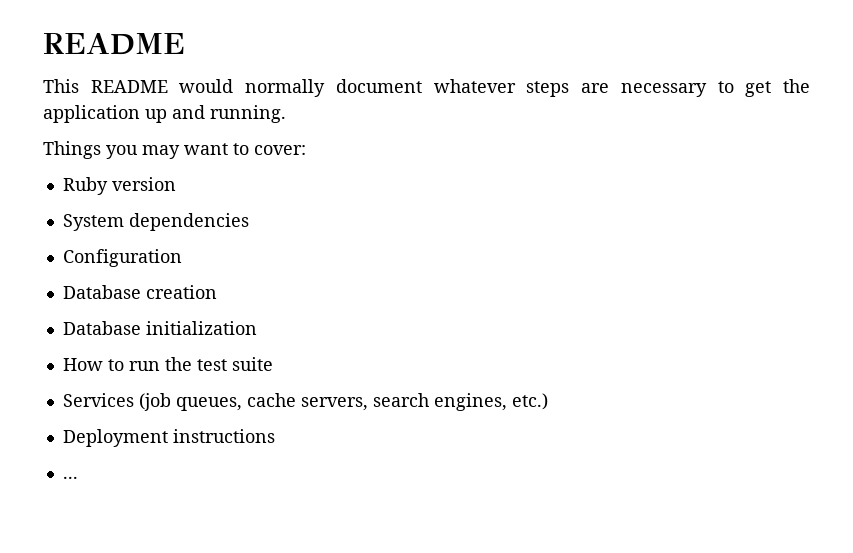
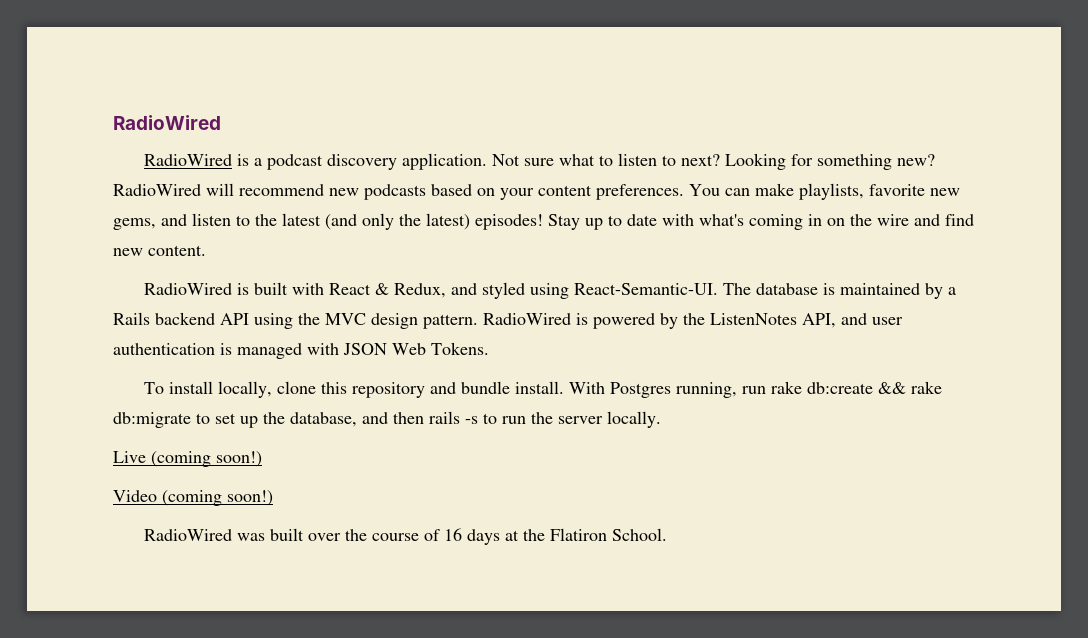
[43,33,185,55] [43,79,811,97] [43,105,286,123] [43,141,306,159] [62,177,176,195] [62,213,249,231] [62,249,182,267] [62,285,217,299] [62,321,257,335] [62,357,273,371] [62,393,548,411] [62,429,275,447] [62,476,78,479] README // This README would normally document whatever steps are necessary to get the application up and running. // Things you may want to cover: // Ruby version // System dependencies // Configuration // Database creation // Database initialization // How to run the test suite // Services (job queues, cache servers, search engines, etc.) // Deployment instructions // ... -> [113,115,221,130] [144,153,936,170] [113,183,960,200] [113,213,974,230] [113,245,206,256] [144,282,957,299] [113,312,903,329] [113,342,489,359] [144,381,943,398] [113,411,661,428] [113,451,262,467] [113,490,273,506] [144,528,668,545] RadioWired // RadioWired is a podcast discovery application. Not sure what to listen to next? Looking for something new? RadioWired will recommend new podcasts based on your content preferences. You can make playlists, favorite new gems, and listen to the latest (and only the latest) episodes! Stay up to date with what's coming in on the wire and find new content. // RadioWired is built with React & Redux, and styled using React-Semantic-UI. The database is maintained by a Rails backend API using the MVC design pattern. RadioWired is powered by the ListenNotes API, and user authentication is managed with JSON Web Tokens. // To install locally, clone this repository and bundle install. With Postgres running, run rake db:create && rake db:migrate to set up the database, and then rails -s to run the server locally. // Live (coming soon!) // Video (coming soon!) // RadioWired was built over the course of 16 days at the Flatiron School.

